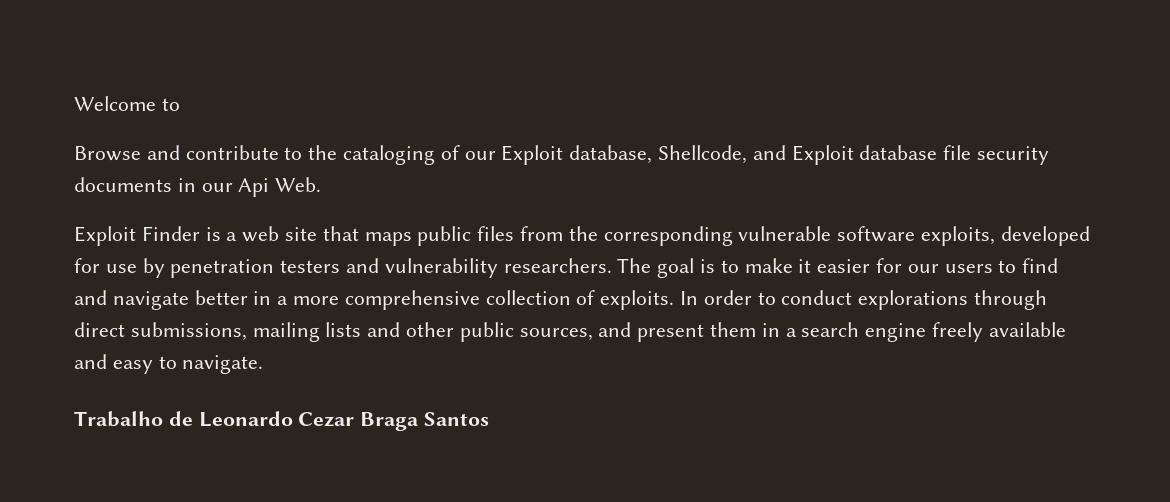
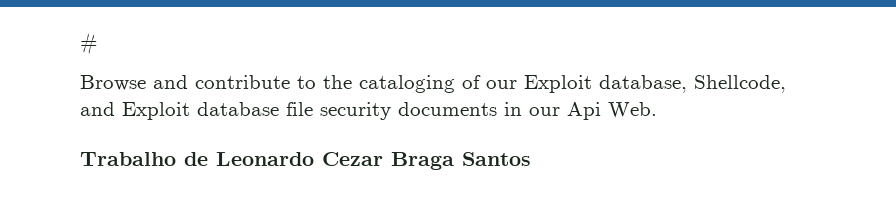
[74,96,180,111] Welcome to -> [80,32,98,55] #
[74,226,1090,246] [74,258,1059,278] [74,290,1048,310] [74,322,1066,342] [74,354,264,374] // Exploit Finder is a web site that maps public files from the corresponding vulnerable software exploits, developed for use by penetration testers and vulnerability researchers. The goal is to make it easier for our users to find and navigate better in a more comprehensive collection of exploits. In order to conduct explorations through direct submissions, mailing lists and other public sources, and present them in a search engine freely available and easy to navigate. -> (657, 110) none

